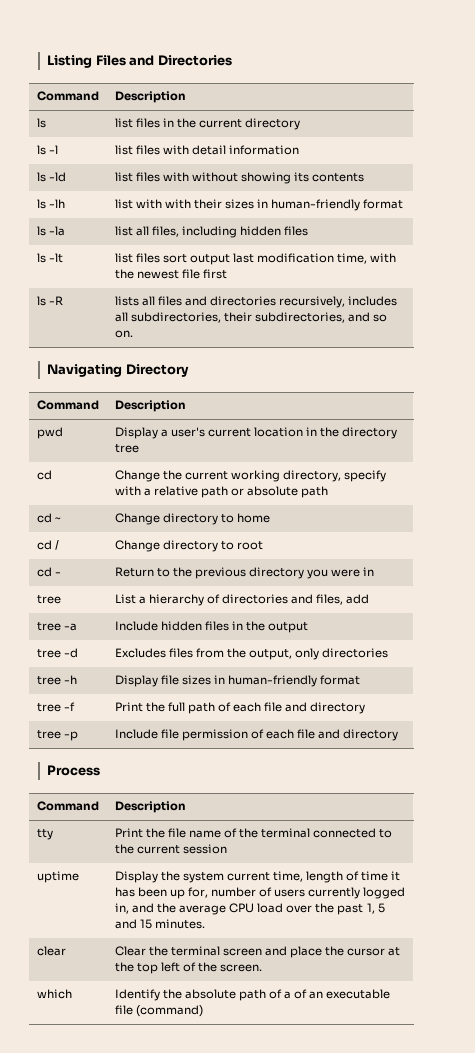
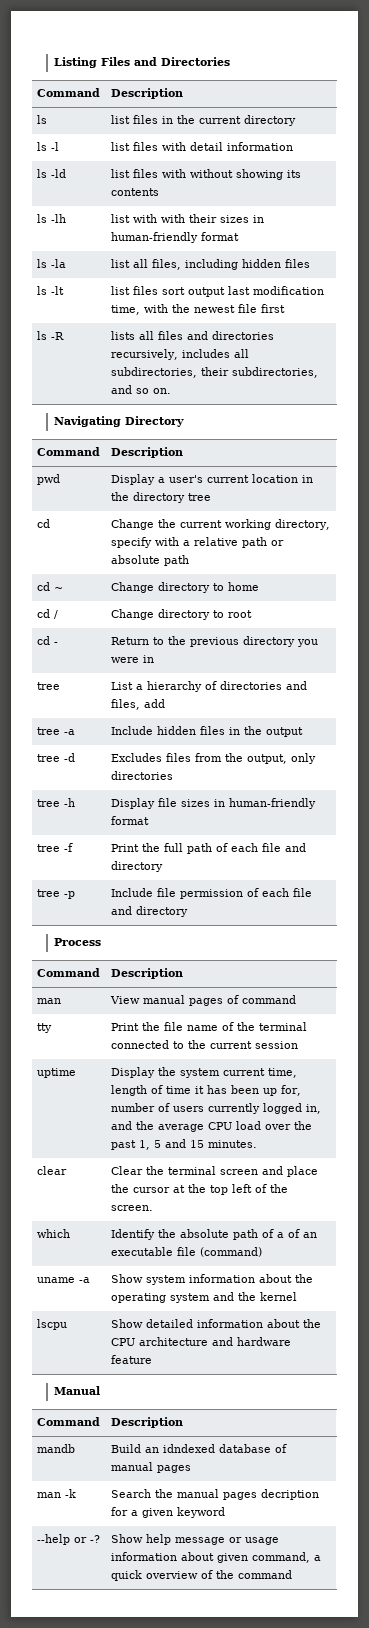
(186, 807) none -> [37,998,62,1004] [110,995,297,1006] // man | View manual pages of command
(203, 1011) none -> [37,1277,91,1283] [111,1274,314,1285] [111,1292,298,1303] [37,1319,68,1330] [111,1319,322,1328] [111,1337,292,1346] [111,1355,153,1364] [53,1386,100,1395] [37,1417,101,1426] [111,1417,184,1428] [37,1444,76,1453] [111,1444,288,1453] [111,1462,192,1473] [37,1489,77,1498] [111,1489,320,1500] [111,1507,226,1518] [37,1534,101,1545] [111,1534,280,1545] [111,1552,322,1563] [111,1570,293,1581] // uname -a | Show system information about the operating system and the kernel // lscpu | Show detailed information about the CPU architecture and hardware feature // Manual // Command | Description // mandb | Build an idndexed database of manual pages // man -k | Search the manual pages decription for a given keyword // --help or -? | Show help message or usage information about given command, a quick overview of the command

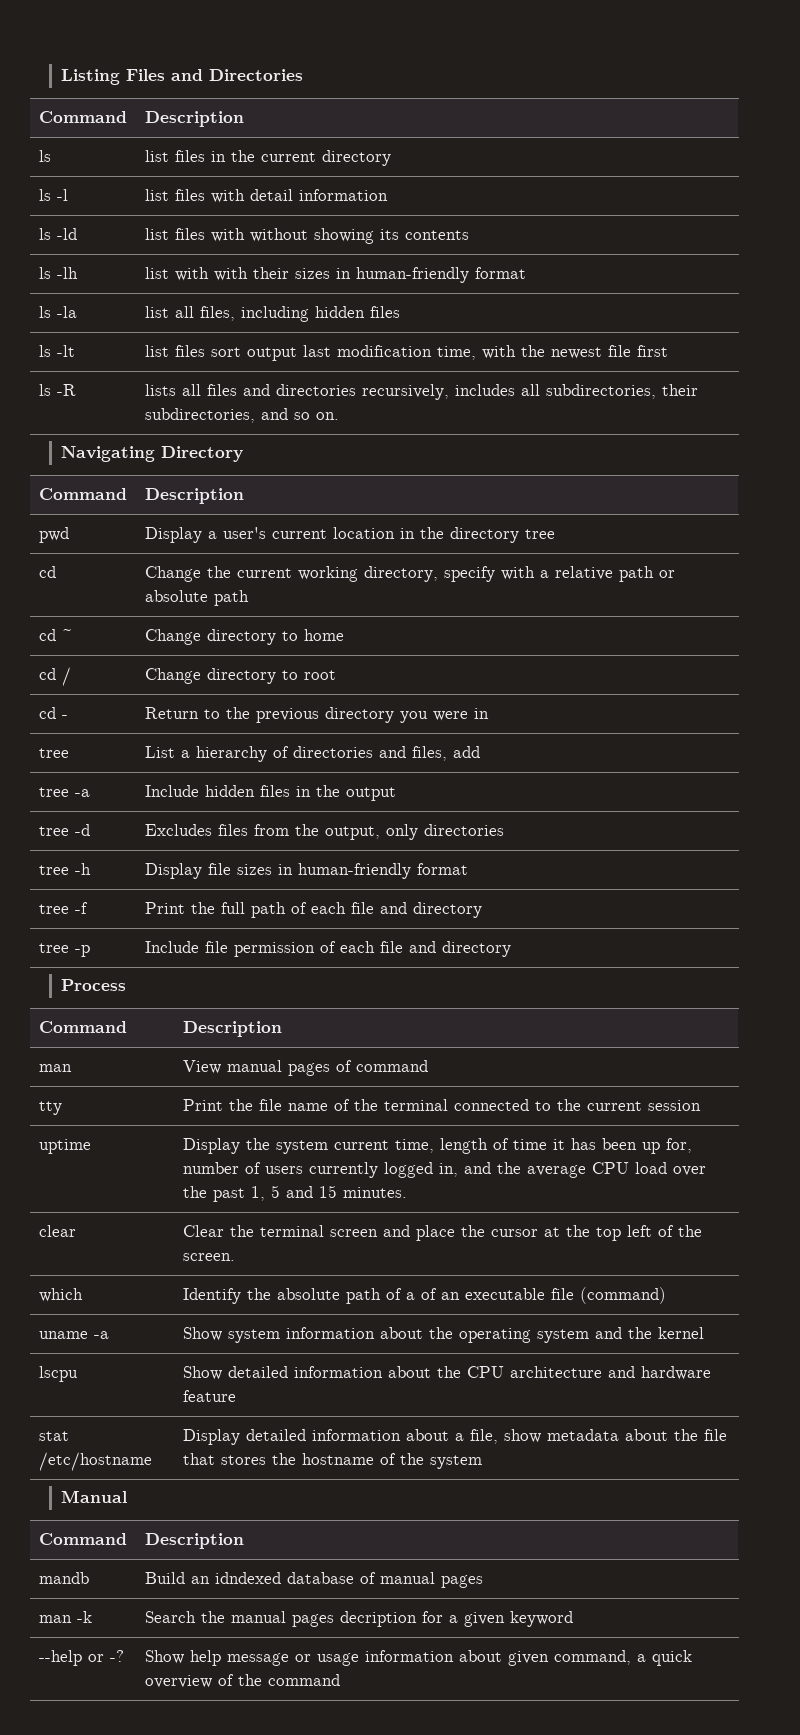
(153, 1359) none -> [38,1431,69,1441] [38,1452,152,1471] [182,1429,727,1445] [182,1453,482,1469] // stat /etc/hostname | Display detailed information about a file, show metadata about the file that stores the hostname of the system

